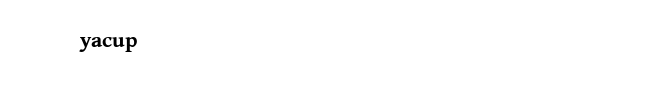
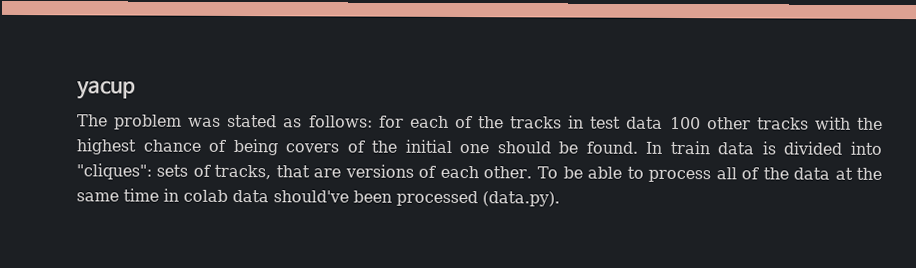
(138, 44) none -> [77,114,883,130] [76,138,882,156] [76,163,883,183] [76,188,560,207] // The problem was stated as follows: for each of the tracks in test data 100 other tracks with the highest chance of being covers of the initial one should be found. In train data is divided into "cliques": sets of tracks, that are versions of each other. To be able to process all of the data at the same time in colab data should've been processed (data.py).

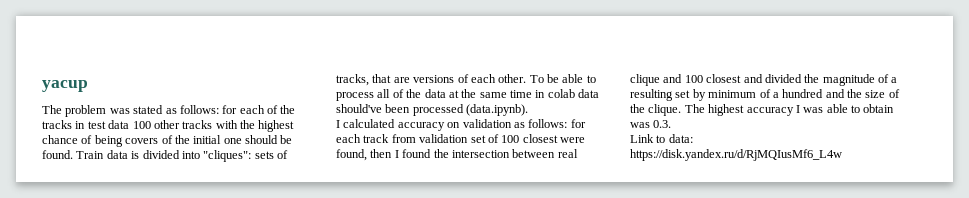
[645,140,710,155] In train -> [76,151,105,159] Train
[482,191,560,207] (data.py). -> [466,104,529,116] [336,119,586,131] [336,134,585,143] [336,149,578,161] [630,74,898,86] [630,89,900,101] [630,104,895,116] [630,120,672,128] [630,134,693,143] [630,149,842,161] (data.ipynb). // I calculated accuracy on validation as follows: for each track from validation set of 100 closest were found, then I found the intersection between real clique and 100 closest and divided the magnitude of a resulting set by minimum of a hundred and the size of the clique. The highest accuracy I was able to obtain was 0.3. // Link to data: https://disk.yandex.ru/d/RjMQIusMf6_L4w

